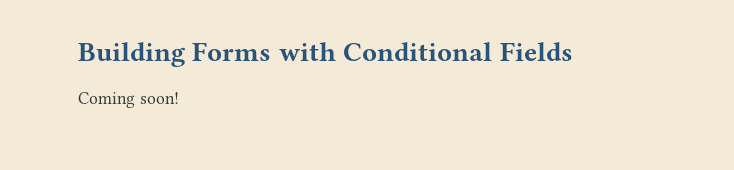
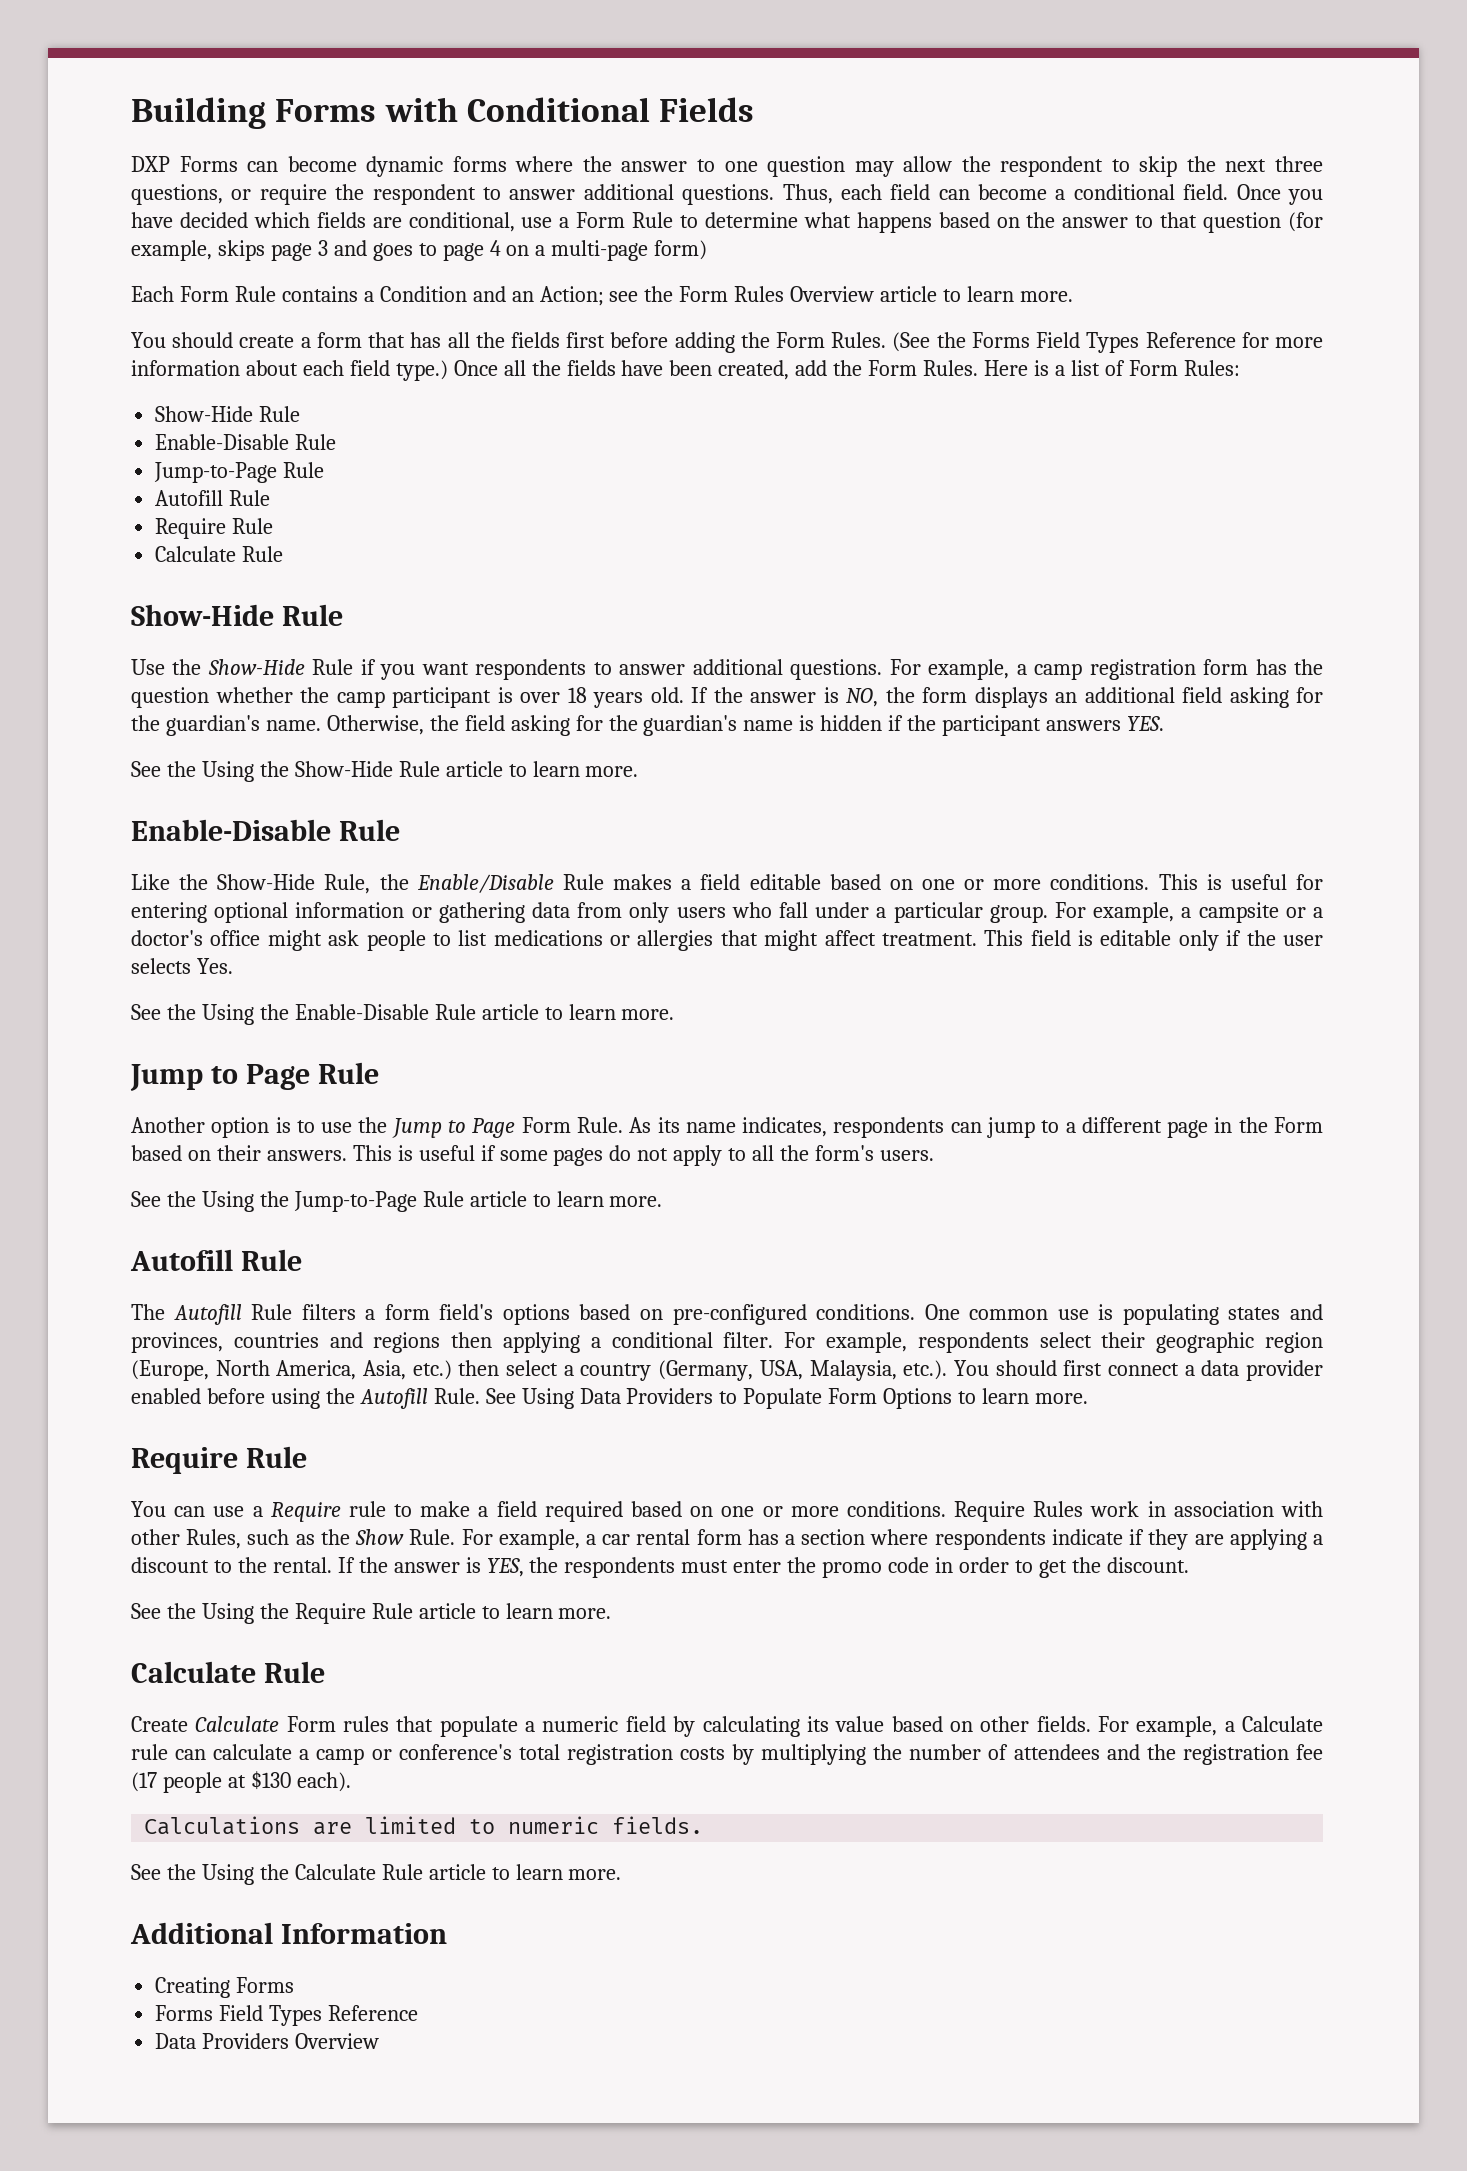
[78,92,179,108] Coming soon! -> [131,156,1323,177] [131,184,1324,205] [131,212,1324,233] [131,240,708,261] [131,286,1073,306] [131,332,1324,353] [131,360,1240,381] [155,406,301,422] [155,434,337,450] [154,462,325,483] [155,490,271,506] [155,518,274,539] [155,546,284,562] [131,604,343,626] [131,659,1323,680] [131,687,1323,708] [131,715,1164,736] [131,761,639,782] [131,819,400,841] [131,874,1323,894] [131,902,1324,923] [131,930,1323,951] [131,958,233,974] [131,1004,675,1025] [130,1062,379,1091] [131,1117,1323,1138] [131,1145,934,1166] [131,1191,663,1212] [130,1249,302,1271] [131,1304,1323,1325] [131,1332,1323,1353] [131,1360,1324,1381] [131,1388,1089,1409] [131,1446,307,1474] [131,1501,1323,1522] [131,1529,1324,1550] [131,1557,1189,1578] [131,1603,612,1624] [131,1661,325,1683] [131,1716,1324,1737] [131,1744,1324,1765] [131,1771,351,1793] [144,1816,704,1835] [131,1864,622,1885] [130,1922,447,1944] [155,1977,295,1998] [155,2005,419,2026] [155,2033,380,2049] DXP Forms can become dynamic forms where the answer to one question may allow the respondent to skip the next three questions, or require the respondent to answer additional questions. Thus, each field can become a conditional field. Once you have decided which fields are conditional, use a Form Rule to determine what happens based on the answer to that question (for example, skips page 3 and goes to page 4 on a multi-page form) // Each Form Rule contains a Condition and an Action; see the Form Rules Overview article to learn more. // You should create a form that has all the fields first before adding the Form Rules. (See the Forms Field Types Reference for more information about each field type.) Once all the fields have been created, add the Form Rules. Here is a list of Form Rules: // Show-Hide Rule // Enable-Disable Rule // Jump-to-Page Rule // Autofill Rule // Require Rule // Calculate Rule // Show-Hide Rule // Use the Show-Hide Rule if you want respondents to answer additional questions. For example, a camp registration form has the question whether the camp participant is over 18 years old. If the answer is NO, the form displays an additional field asking for the guardian's name. Otherwise, the field asking for the guardian's name is hidden if the participant answers YES. // See the Using the Show-Hide Rule article to learn more. // Enable-Disable Rule // Like the Show-Hide Rule, the Enable/Disable Rule makes a field editable based on one or more conditions. This is useful for entering optional information or gathering data from only users who fall under a particular group. For example, a campsite or a doctor's office might ask people to list medications or allergies that might affect treatment. This field is editable only if the user selects Yes. // See the Using the Enable-Disable Rule article to learn more. // Jump to Page Rule // Another option is to use the Jump to Page Form Rule. As its name indicates, respondents can jump to a different page in the Form based on their answers. This is useful if some pages do not apply to all the form's users. // See the Using the Jump-to-Page Rule article to learn more. // Autofill Rule // The Autofill Rule filters a form field's options based on pre-configured conditions. One common use is populating states and provinces, countries and regions then applying a conditional filter. For example, respondents select their geographic region (Europe, North America, Asia, etc.) then select a country (Germany, USA, Malaysia, etc.). You should first connect a data provider enabled before using the Autofill Rule. See Using Data Providers to Populate Form Options to learn more. // Require Rule // You can use a Require rule to make a field required based on one or more conditions. Require Rules work in association with other Rules, such as the Show Rule. For example, a car rental form has a section where respondents indicate if they are applying a discount to the rental. If the answer is YES, the respondents must enter the promo code in order to get the discount. // See the Using the Require Rule article to learn more. // Calculate Rule // Create Calculate Form rules that populate a numeric field by calculating its value based on other fields. For example, a Calculate rule can calculate a camp or conference's total registration costs by multiplying the number of attendees and the registration fee (17 people at $130 each). // Calculations are limited to numeric fields. // See the Using the Calculate Rule article to learn more. // Additional Information // Creating Forms // Forms Field Types Reference // Data Providers Overview

